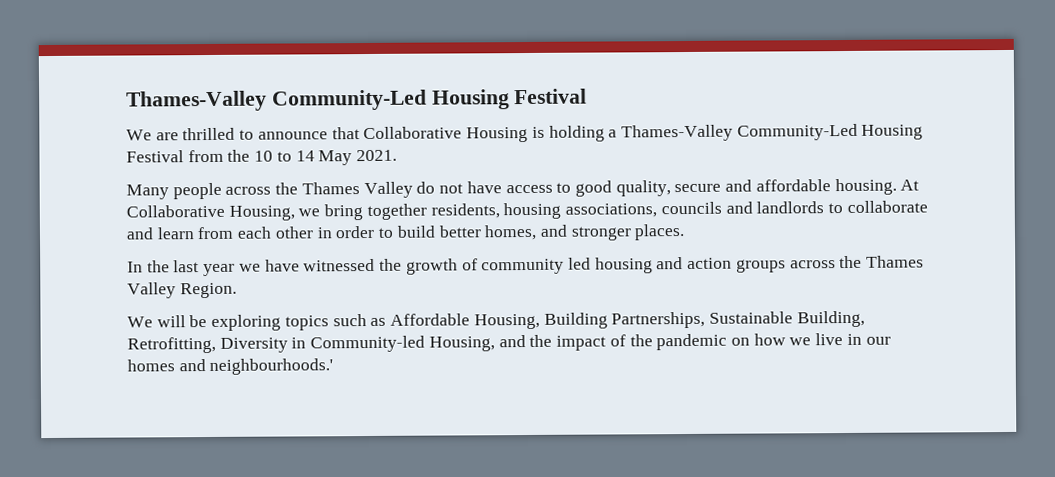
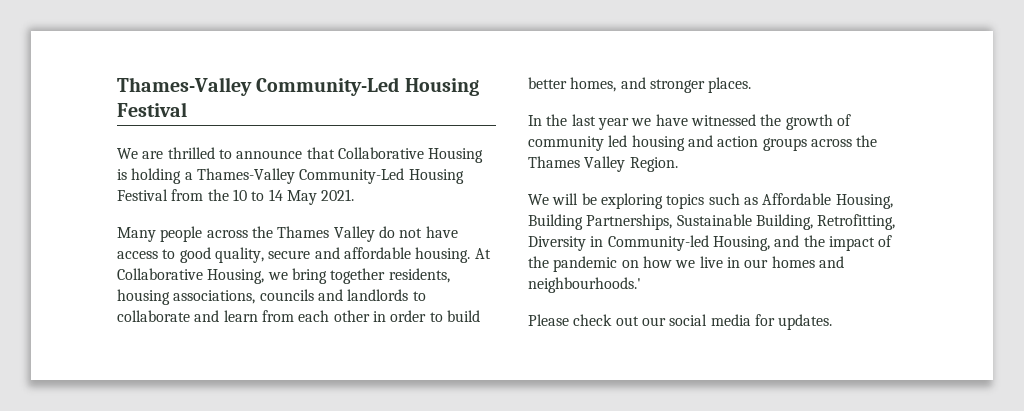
(334, 366) none -> [528,314,833,330] // Please check out our social media for updates.

